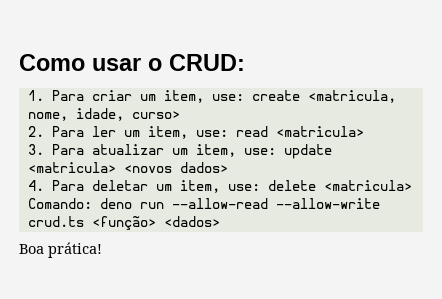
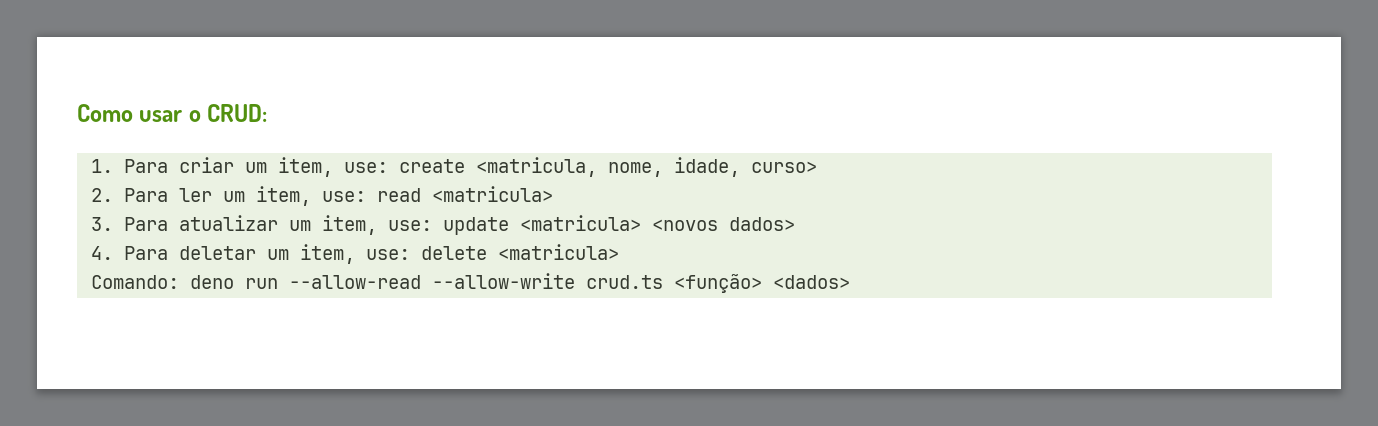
[19,242,102,258] // Boa prática! -> (850, 282) none

